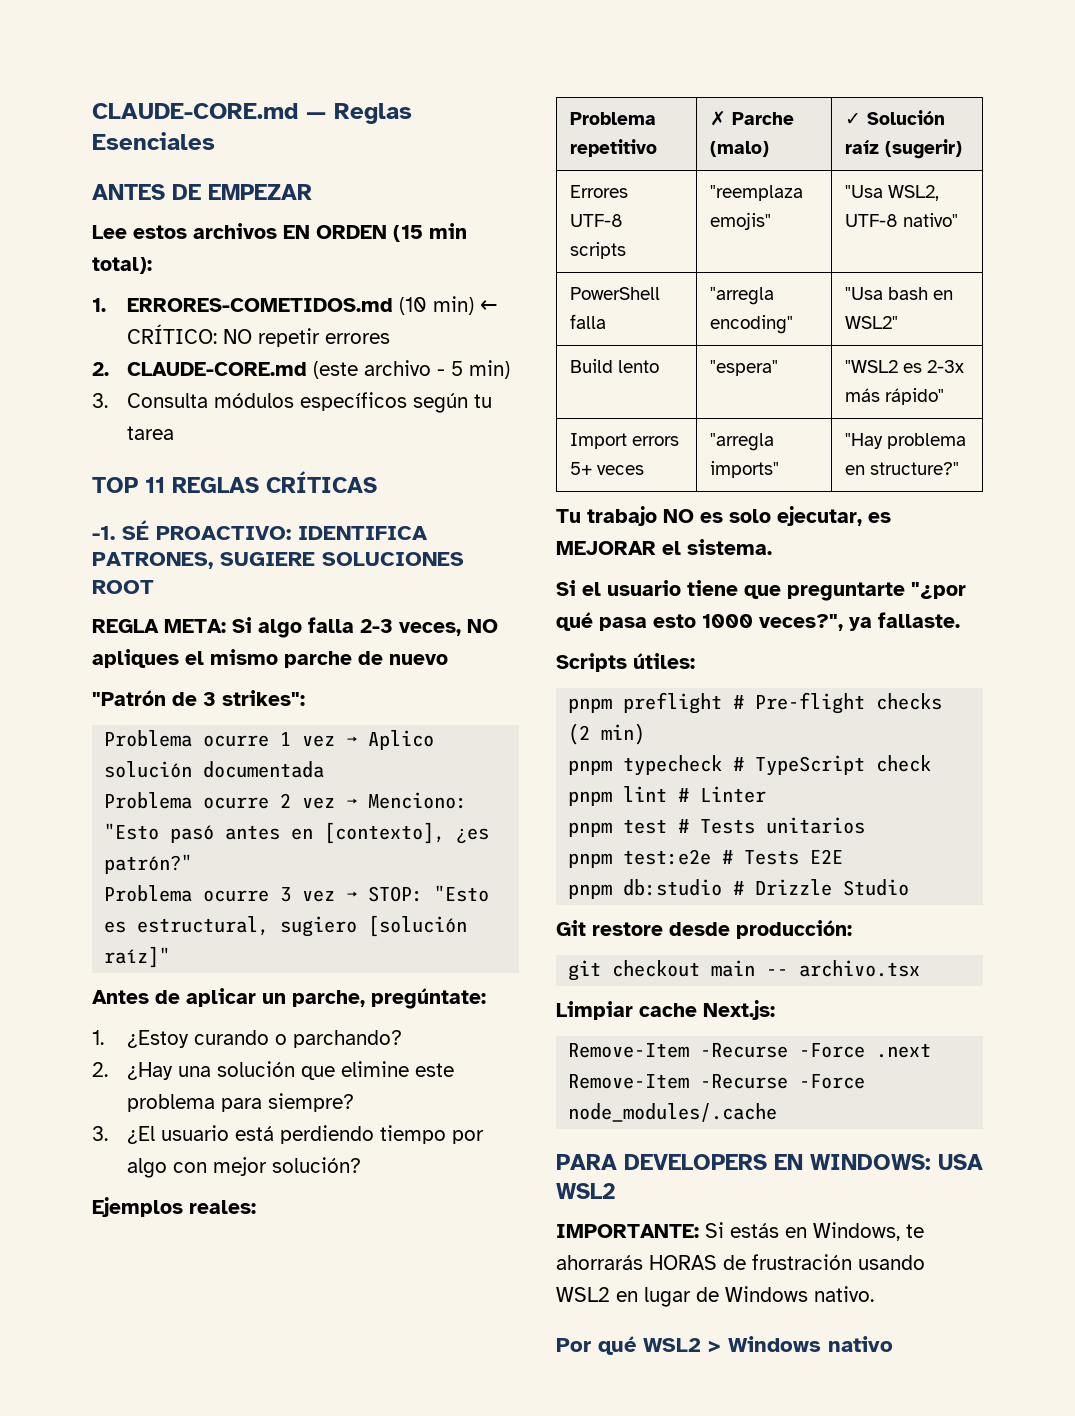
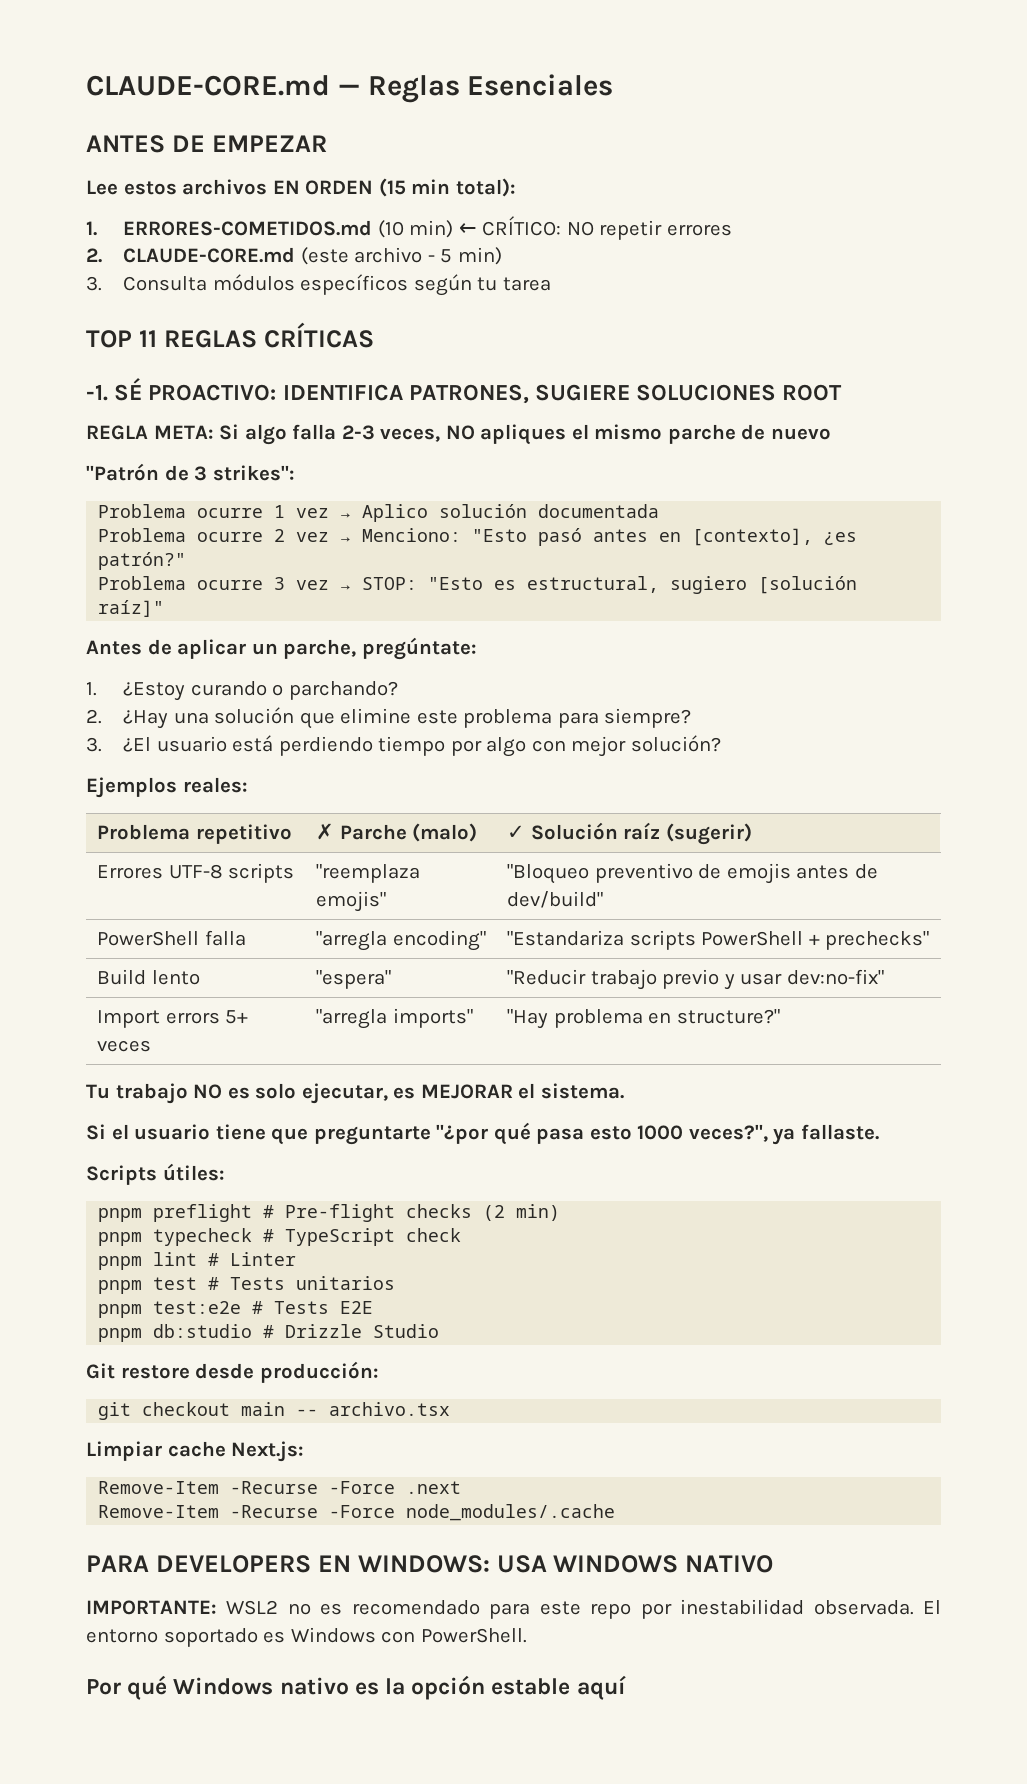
[844,185,939,201] [844,213,958,227] [569,287,660,300] [569,314,606,329] [709,287,774,305] [709,315,793,334] [844,287,953,300] [844,316,898,329] [569,359,659,373] [709,360,778,376] [844,360,964,373] [844,388,944,405] "Usa WSL2, UTF-8 nativo" // PowerShell falla | "arregla encoding" | "Usa bash en WSL2" // Build lento | "espera" | "WSL2 es 2-3x más rápido" -> [507,863,878,884] [507,891,604,908] [97,930,246,946] [316,930,486,951] [507,930,930,950] [97,969,200,985] [316,970,392,989] [507,969,884,990] "Bloqueo preventivo de emojis antes de dev/build" // PowerShell falla | "arregla encoding" | "Estandariza scripts PowerShell + prechecks" // Build lento | "espera" | "Reducir trabajo previo y usar dev:no-fix"
[556,1183,615,1199] WSL2 -> [553,1555,774,1573] WINDOWS NATIVO
[705,1222,924,1241] [556,1254,925,1270] [556,1286,874,1307] [556,1336,893,1355] Si estás en Windows, te ahorrarás HORAS de frustración usando WSL2 en lugar de Windows nativo. // Por qué WSL2 > Windows nativo -> [226,1599,942,1619] [86,1627,527,1647] [86,1675,626,1700] WSL2 no es recomendado para este repo por inestabilidad observada. El entorno soportado es Windows con PowerShell. // Por qué Windows nativo es la opción estable aquí

